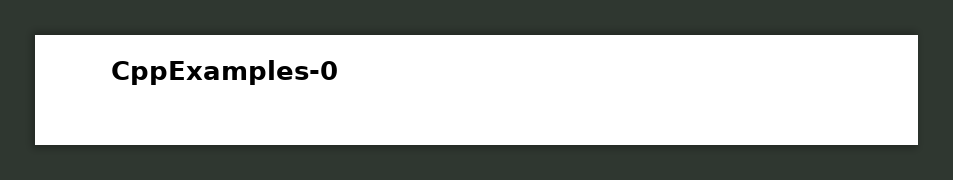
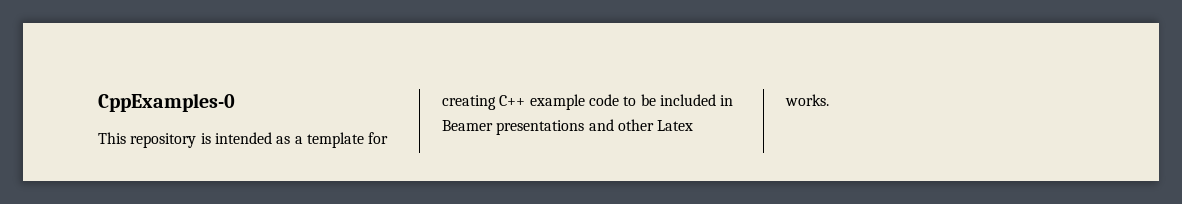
(338, 72) none -> [98,132,389,148] [442,94,734,110] [442,119,694,135] [785,94,829,106] // This repository is intended as a template for creating C++ example code to be included in Beamer presentations and other Latex works.

